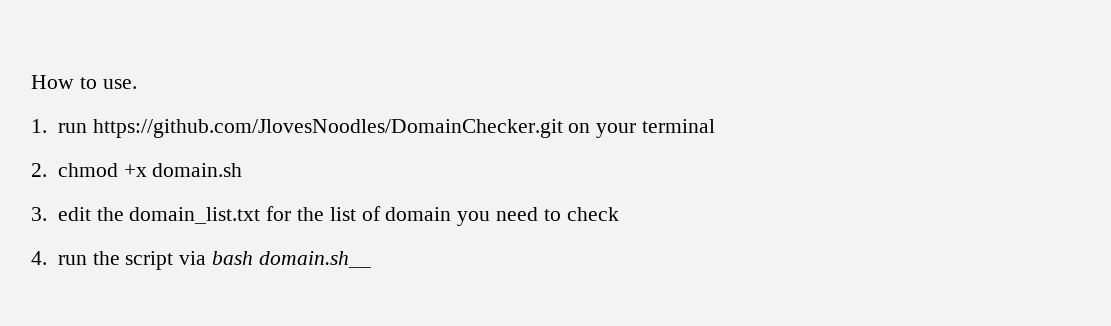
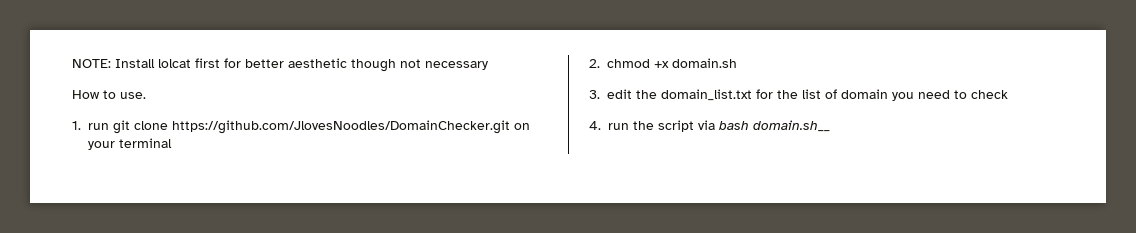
(31, 82) none -> [72,58,488,72] NOTE: Install lolcat first for better aesthetic though not necessary //
(87, 128) none -> [113,120,169,134] git clone

